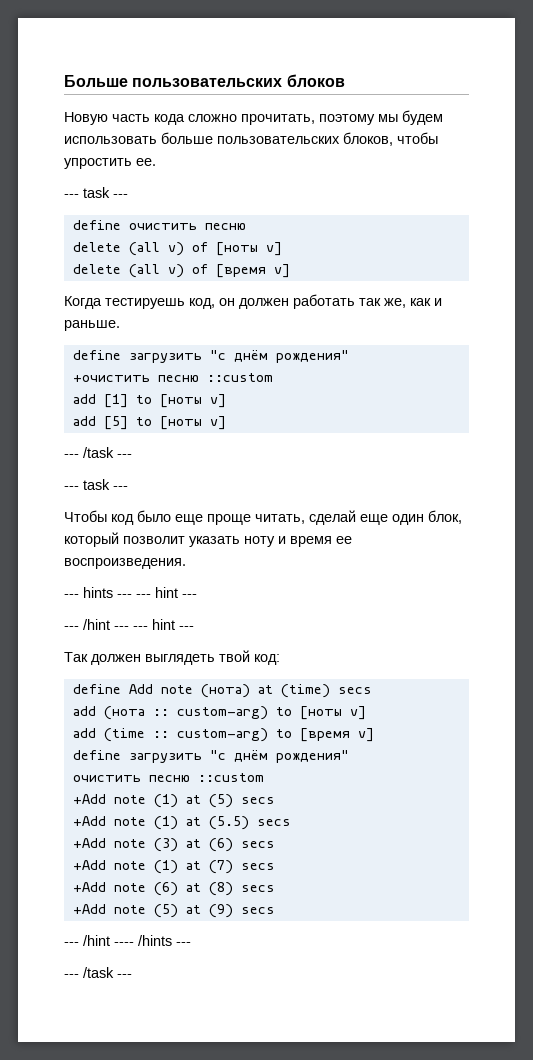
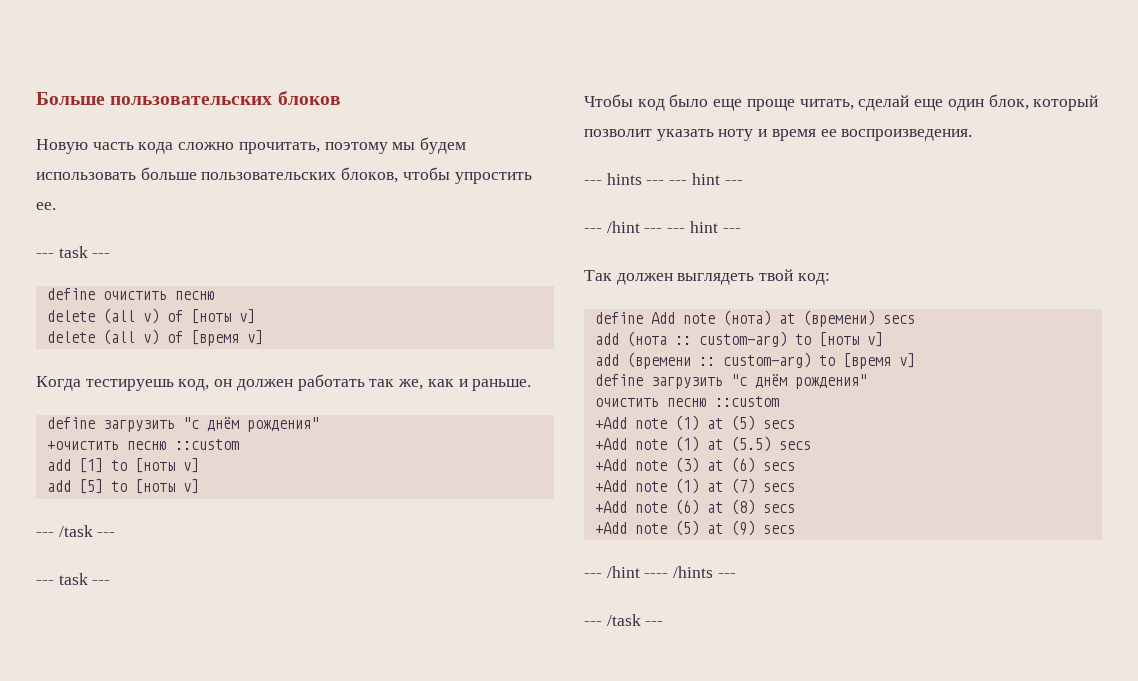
[280,684,330,698] (time) -> [802,310,875,327] (времени)
[103,728,145,742] (time -> [626,352,691,369] (времени

